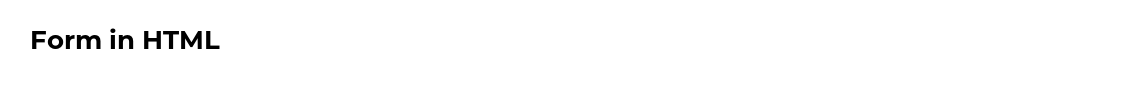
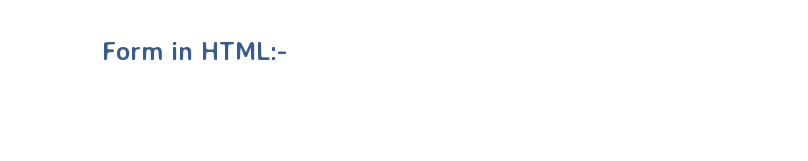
[142,31,221,49] HTML -> [200,42,287,60] HTML:-

